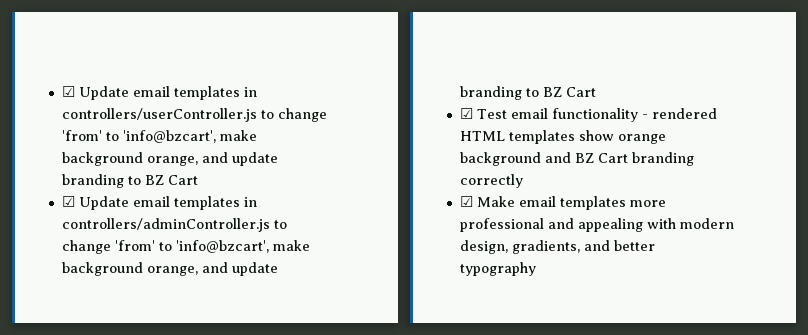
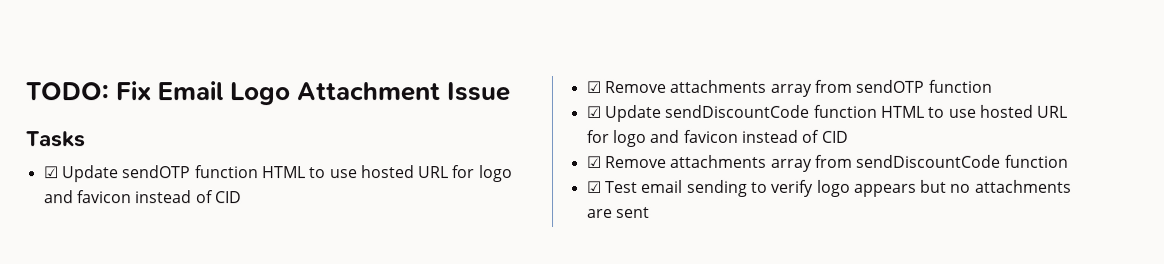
[61,86,257,100] [61,108,327,122] [61,130,257,143] [61,152,278,166] [61,174,198,188] [61,196,257,210] [61,218,287,232] [61,240,310,254] [61,262,278,276] [459,86,596,100] [459,108,717,122] [459,130,666,144] [459,152,694,166] [459,174,523,188] [459,196,666,210] [459,218,734,232] [459,240,655,254] [459,262,536,276] ☑ Update email templates in controllers/userController.js to change 'from' to 'info@bzcart', make background orange, and update branding to BZ Cart // ☑ Update email templates in controllers/adminController.js to change 'from' to 'info@bzcart', make background orange, and update branding to BZ Cart // ☑ Test email functionality - rendered HTML templates show orange background and BZ Cart branding correctly // ☑ Make email templates more professional and appealing with modern design, gradients, and better typography -> [25,81,511,106] [25,131,86,148] [43,165,513,183] [43,190,242,204] [585,79,992,97] [585,104,1068,122] [585,129,849,147] [586,154,1069,172] [586,179,1072,197] [586,206,650,218] TODO: Fix Email Logo Attachment Issue // Tasks // ☑ Update sendOTP function HTML to use hosted URL for logo and favicon instead of CID // ☑ Remove attachments array from sendOTP function // ☑ Update sendDiscountCode function HTML to use hosted URL for logo and favicon instead of CID // ☑ Remove attachments array from sendDiscountCode function // ☑ Test email sending to verify logo appears but no attachments are sent

